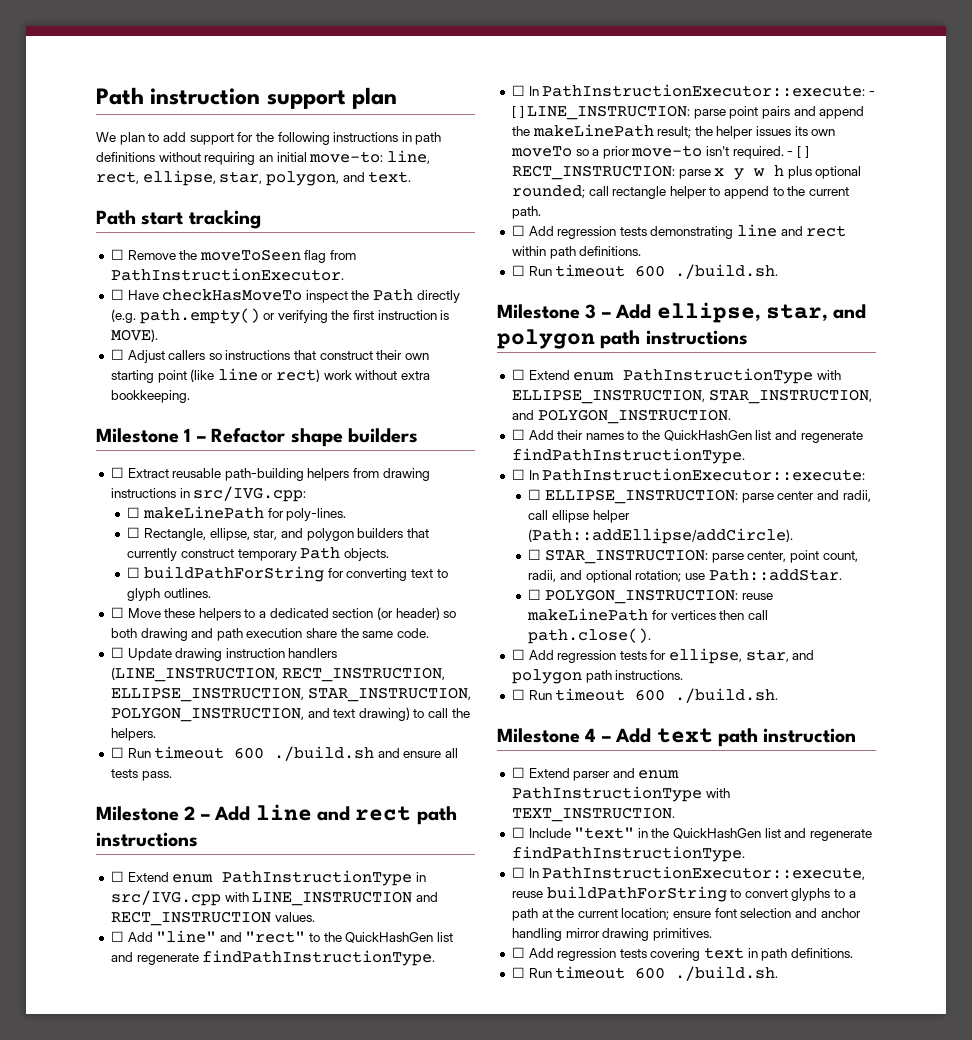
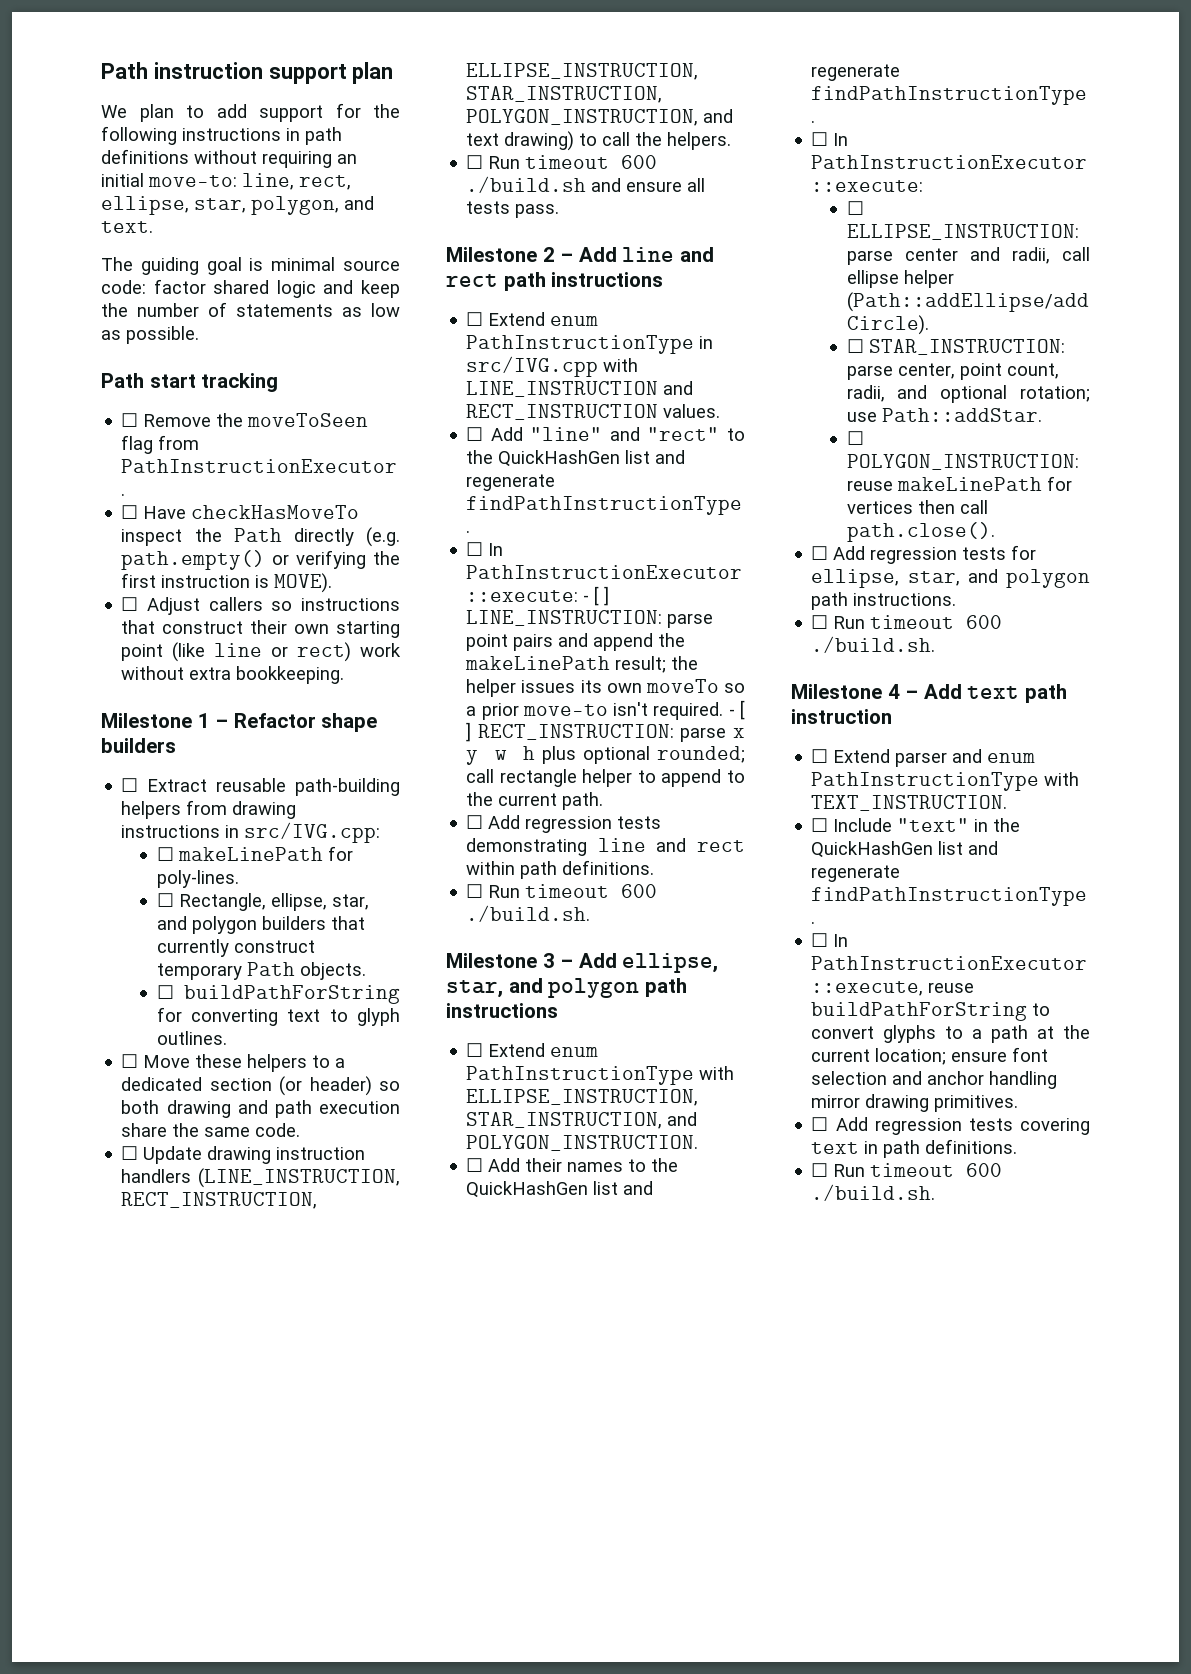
(412, 177) none -> [101,257,400,275] [101,279,400,298] [101,302,400,317] [101,326,199,344] // The guiding goal is minimal source code: factor shared logic and keep the number of statements as low as possible.

